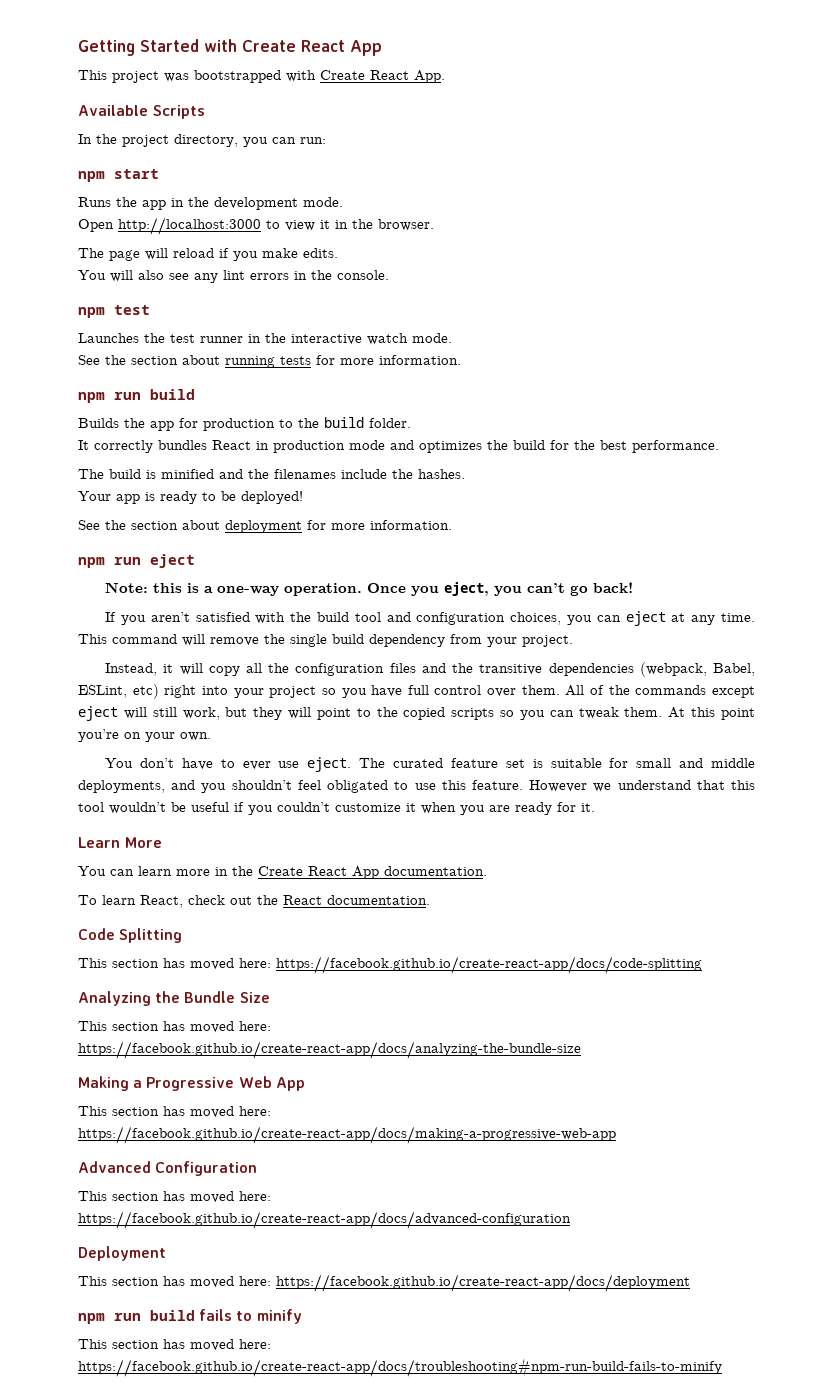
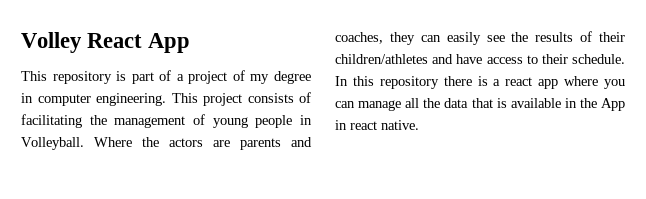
[78,39,296,56] Getting Started with Create -> [21,32,82,53] Volley
[112,70,445,83] [78,105,205,119] [78,134,326,147] [78,169,159,182] [78,197,343,210] [78,217,434,235] [78,248,338,261] [78,270,389,283] [78,305,150,318] [78,333,452,345] [78,355,461,368] [78,389,195,403] [78,417,411,431] [78,440,719,453] [78,469,465,479] [78,491,303,504] [78,520,452,533] [78,554,195,568] [105,582,634,596] [105,611,755,626] [78,634,573,647] [105,662,755,677] [78,684,755,699] [78,706,756,721] [78,729,211,742] [105,757,755,772] [78,780,755,793] [78,802,595,815] [78,837,162,848] [78,866,487,879] [78,895,430,908] [78,928,183,943] [78,956,702,974] [78,991,270,1006] [78,1021,271,1033] [78,1041,581,1059] [78,1076,305,1091] [78,1106,271,1118] [78,1126,616,1144] [78,1161,258,1176] [78,1191,271,1203] [78,1211,571,1229] [78,1246,166,1261] [78,1274,690,1292] [78,1309,302,1324] [78,1339,271,1351] [78,1358,722,1377] project was bootstrapped with Create React App. // Available Scripts // In the project directory, you can run: // npm start // Runs the app in the development mode. // Open http://localhost:3000 to view it in the browser. // The page will reload if you make edits. // You will also see any lint errors in the console. // npm test // Launches the test runner in the interactive watch mode. // See the section about running tests for more information. // npm run build // Builds the app for production to the build folder. // It correctly bundles React in production mode and optimizes the build for the best performance. // The build is minified and the filenames include the hashes. // Your app is ready to be deployed! // See the section about deployment for more information. // npm run eject // Note: this is a one-way operation. Once you eject, you can’t go back! // If you aren’t satisfied with the build tool and configuration choices, you can eject at any time. This command will remove the single build dependency from your project. // Instead, it will copy all the configuration files and the transitive dependencies (webpack, Babel, ESLint, etc) right into your project so you have full control over them. All of the commands except eject will still work, but they will point to the copied scripts so you can tweak them. At this point you’re on your own. // You don’t have to ever use eject. The curated feature set is suitable for small and middle deployments, and you shouldn’t feel obligated to use this feature. However we understand that this tool wouldn’t be useful if you couldn’t customize it when you are ready for it. // Learn More // You can learn more in the Create React App documentation. // To learn React, check out the React documentation. // Code Splitting // This section has moved here: https://facebook.github.io/create-react-app/docs/code-splitting // Analyzing the Bundle Size // This section has moved here: https://facebook.github.io/create-react-app/docs/analyzing-the-bundle-size // Making a Progressive Web App // This section has moved here: https://facebook.github.io/create-react-app/docs/making-a-progressive-web-app // Advanced Configuration // This section has moved here: https://facebook.github.io/create-react-app/docs/advanced-configuration // Deployment // This section has moved here: https://facebook.github.io/create-react-app/docs/deployment // npm run build fails to minify // This section has moved here: https://facebook.github.io/create-react-app/docs/troubleshooting#npm-run-build-fails-to-minify -> [52,70,311,84] [21,92,311,106] [21,114,312,128] [21,137,312,150] [335,31,625,45] [335,54,625,64] [335,76,625,89] [335,98,625,111] [335,120,419,130] repository is part of a project of my degree in computer engineering. This project consists of facilitating the management of young people in Volleyball. Where the actors are parents and coaches, they can easily see the results of their children/athletes and have access to their schedule. In this repository there is a react app where you can manage all the data that is available in the App in react native.

